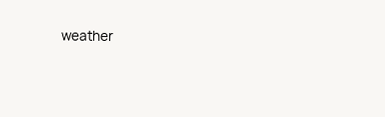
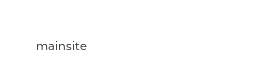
[61,30,114,42] weather -> [36,41,87,50] mainsite

